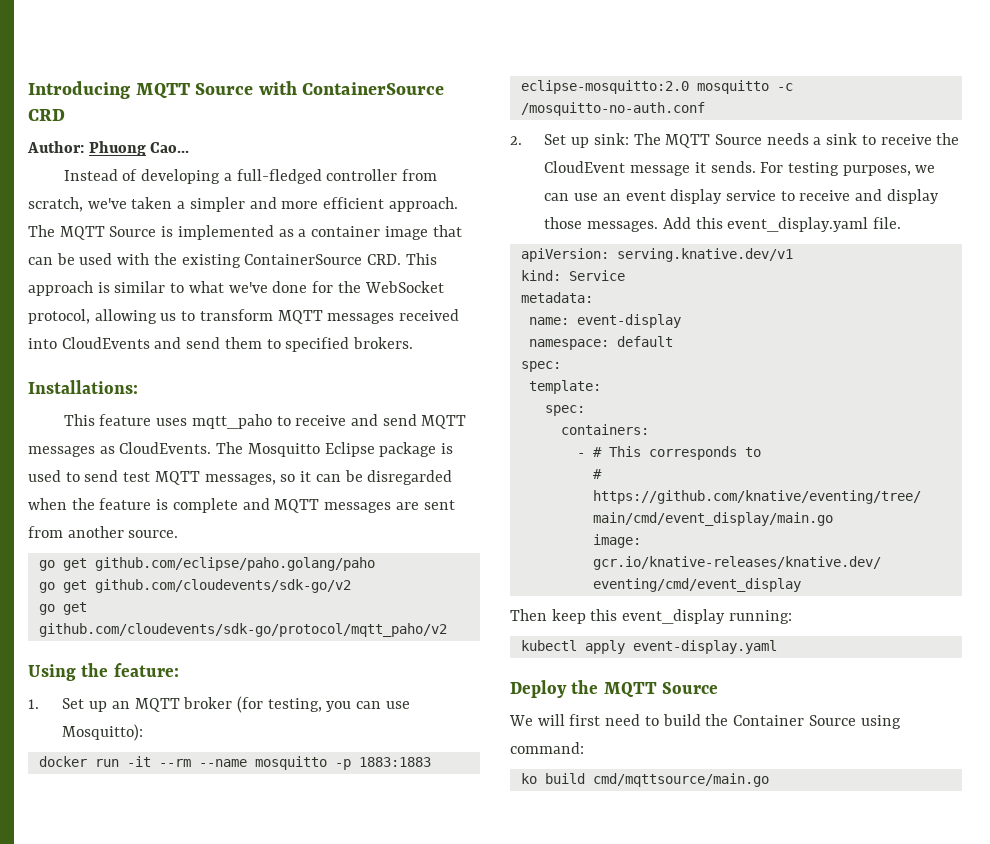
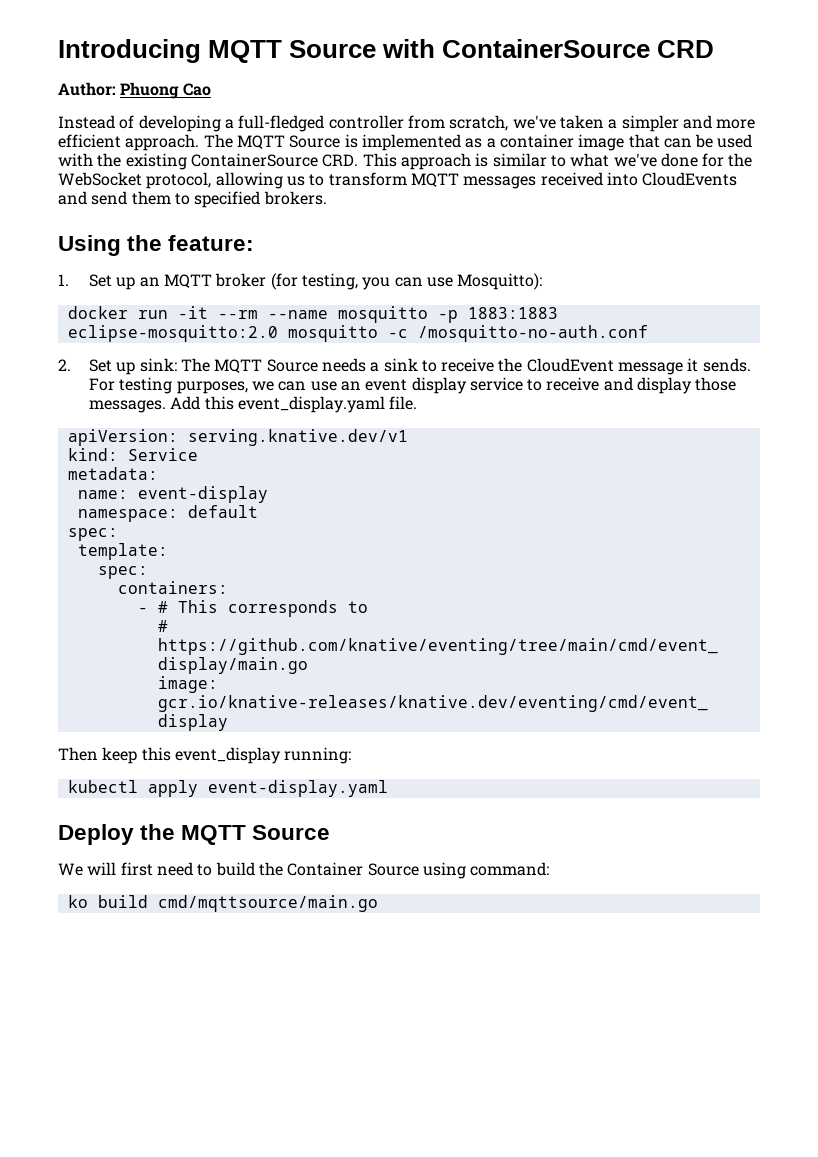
[150,142,190,153] Cao... -> [182,83,211,96] Cao
[28,380,138,394] [63,414,467,429] [28,442,454,457] [28,470,453,485] [28,498,455,513] [28,526,179,538] [38,557,375,571] [38,579,351,593] [38,602,87,615] [38,623,447,637] // Installations: // This feature uses mqtt_paho to receive and send MQTT messages as CloudEvents. The Mosquitto Eclipse package is used to send test MQTT messages, so it can be disregarded when the feature is complete and MQTT messages are sent from another source. // go get github.com/eclipse/paho.golang/paho // go get github.com/cloudevents/sdk-go/v2 // go get github.com/cloudevents/sdk-go/protocol/mqtt_paho/v2 -> (327, 198) none

